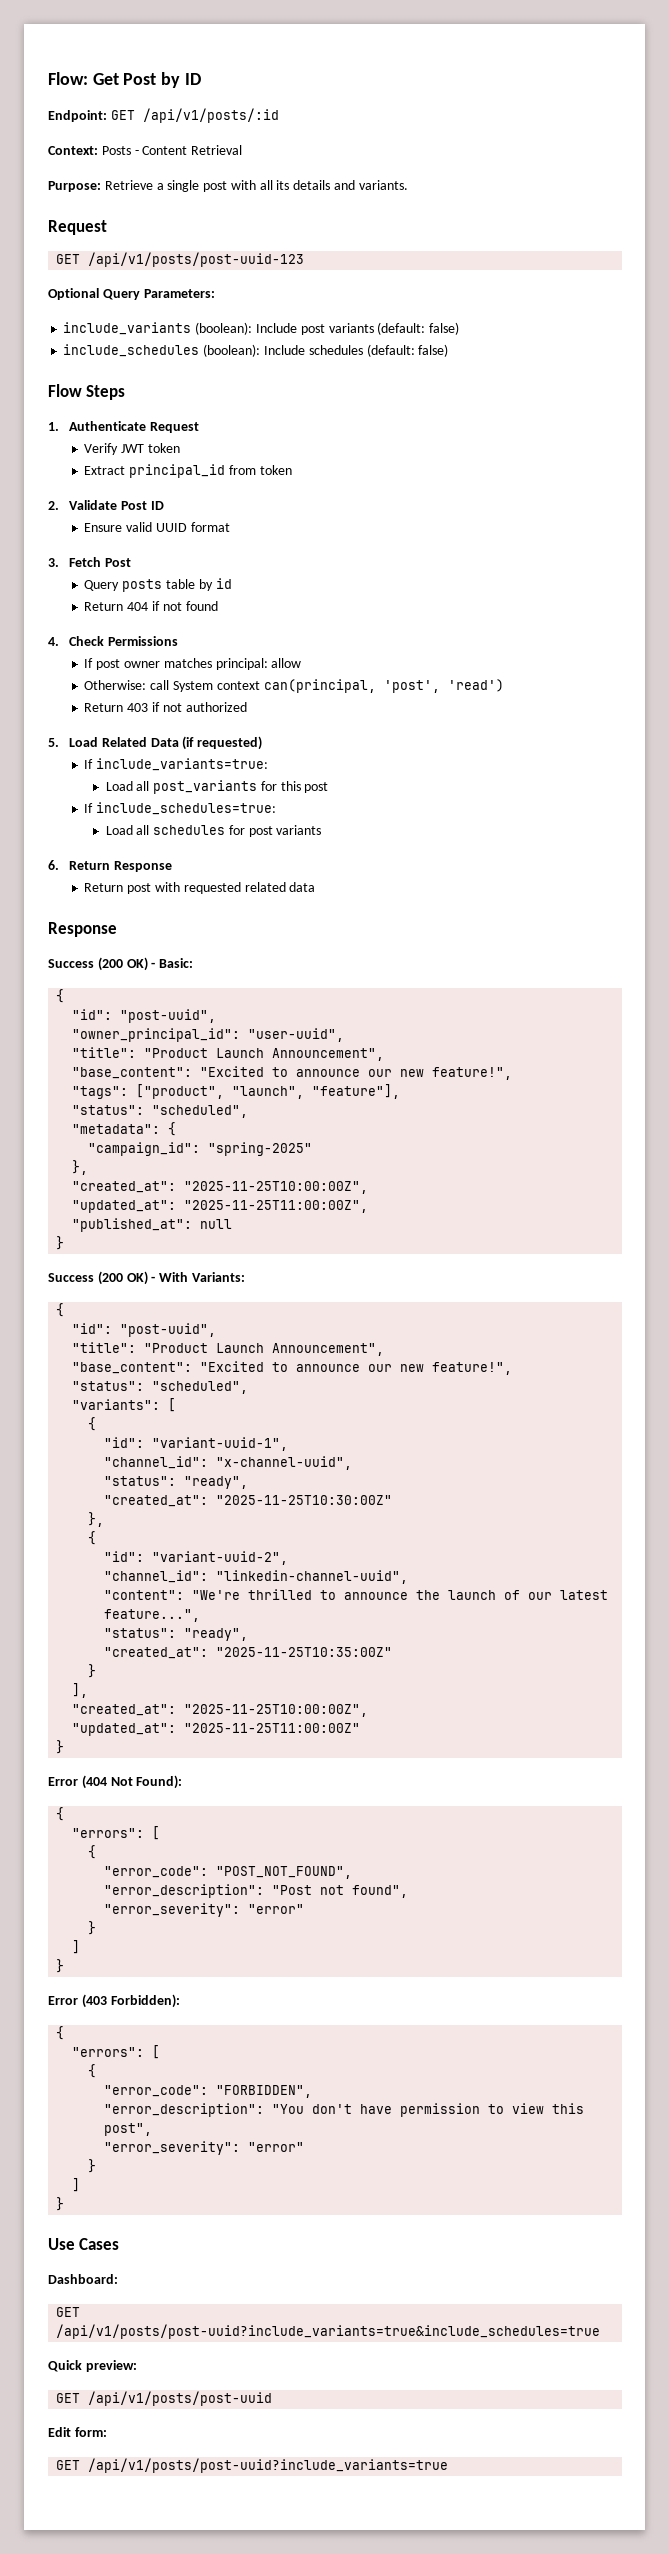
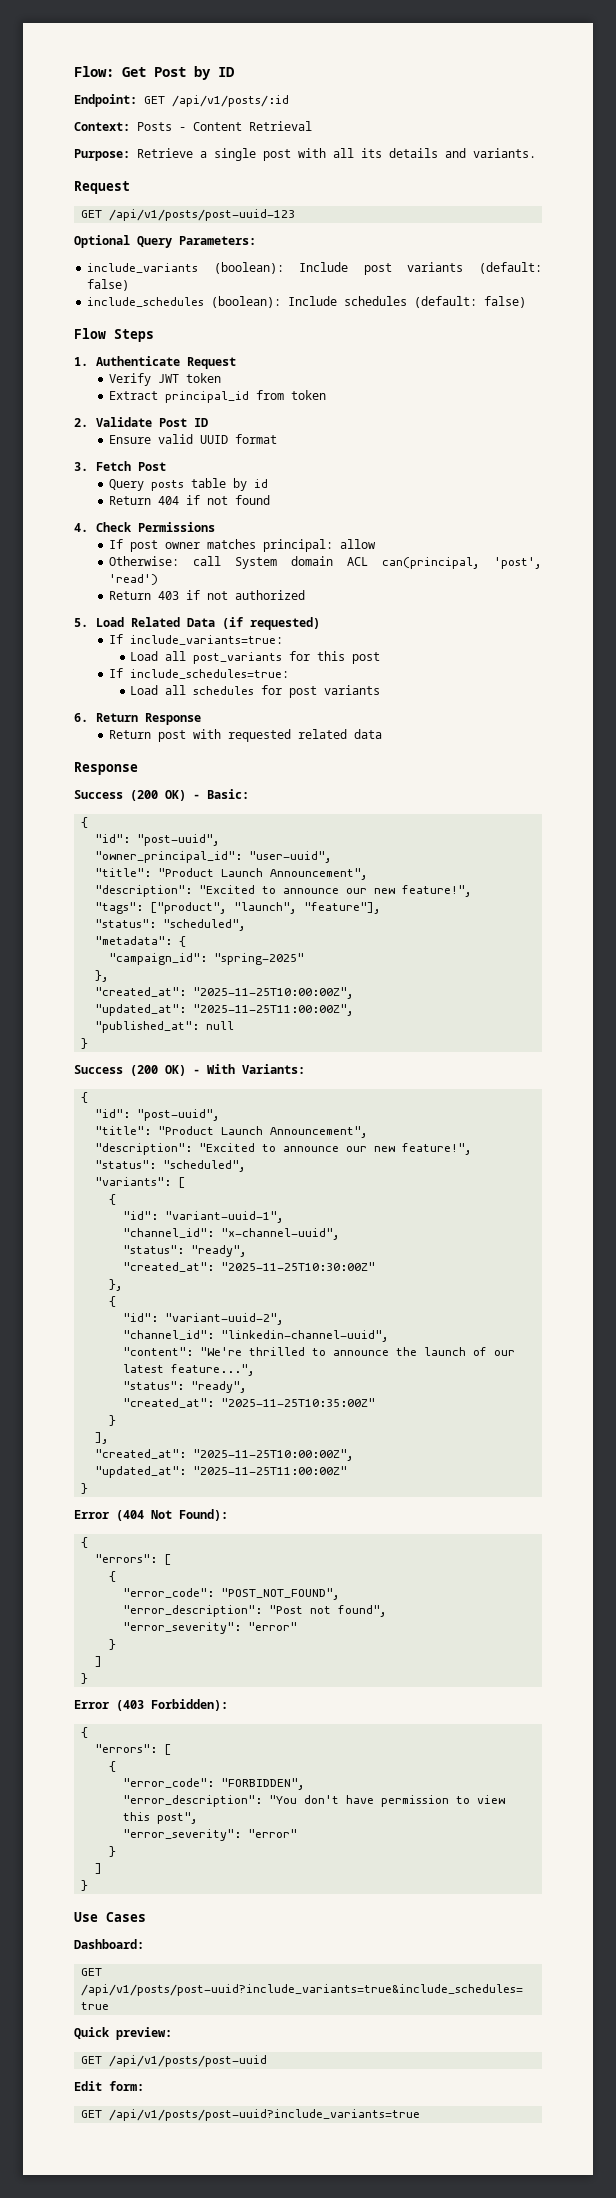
[216,681,260,690] context -> [290,556,368,566] domain ACL
[72,1067,193,1079] "base_content": -> [95,885,193,897] "description":
[72,1362,193,1374] "base_content": -> [95,1143,193,1155] "description":

